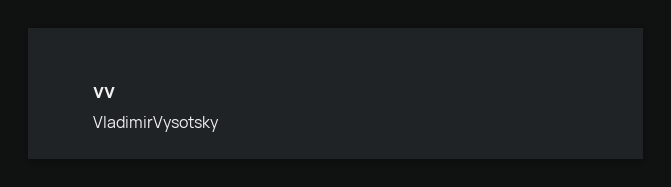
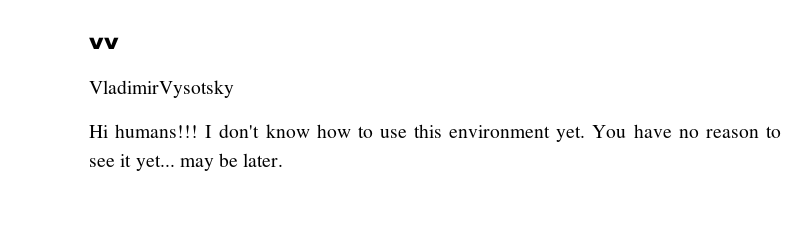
(219, 124) none -> [89,124,781,142] [89,153,284,171] // Hi humans!!! I don't know how to use this environment yet. You have no reason to see it yet... may be later.

